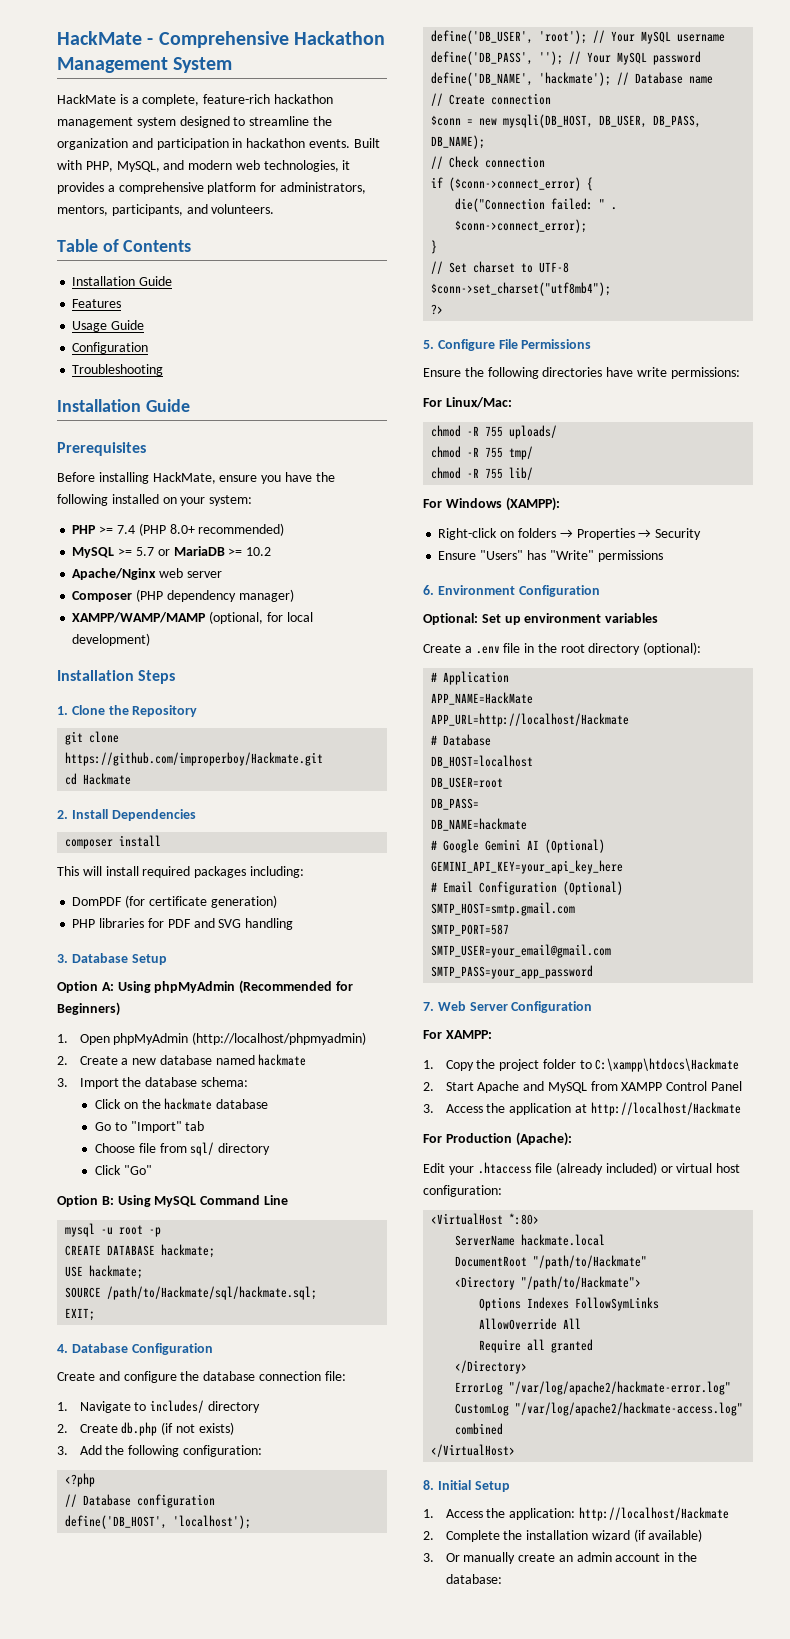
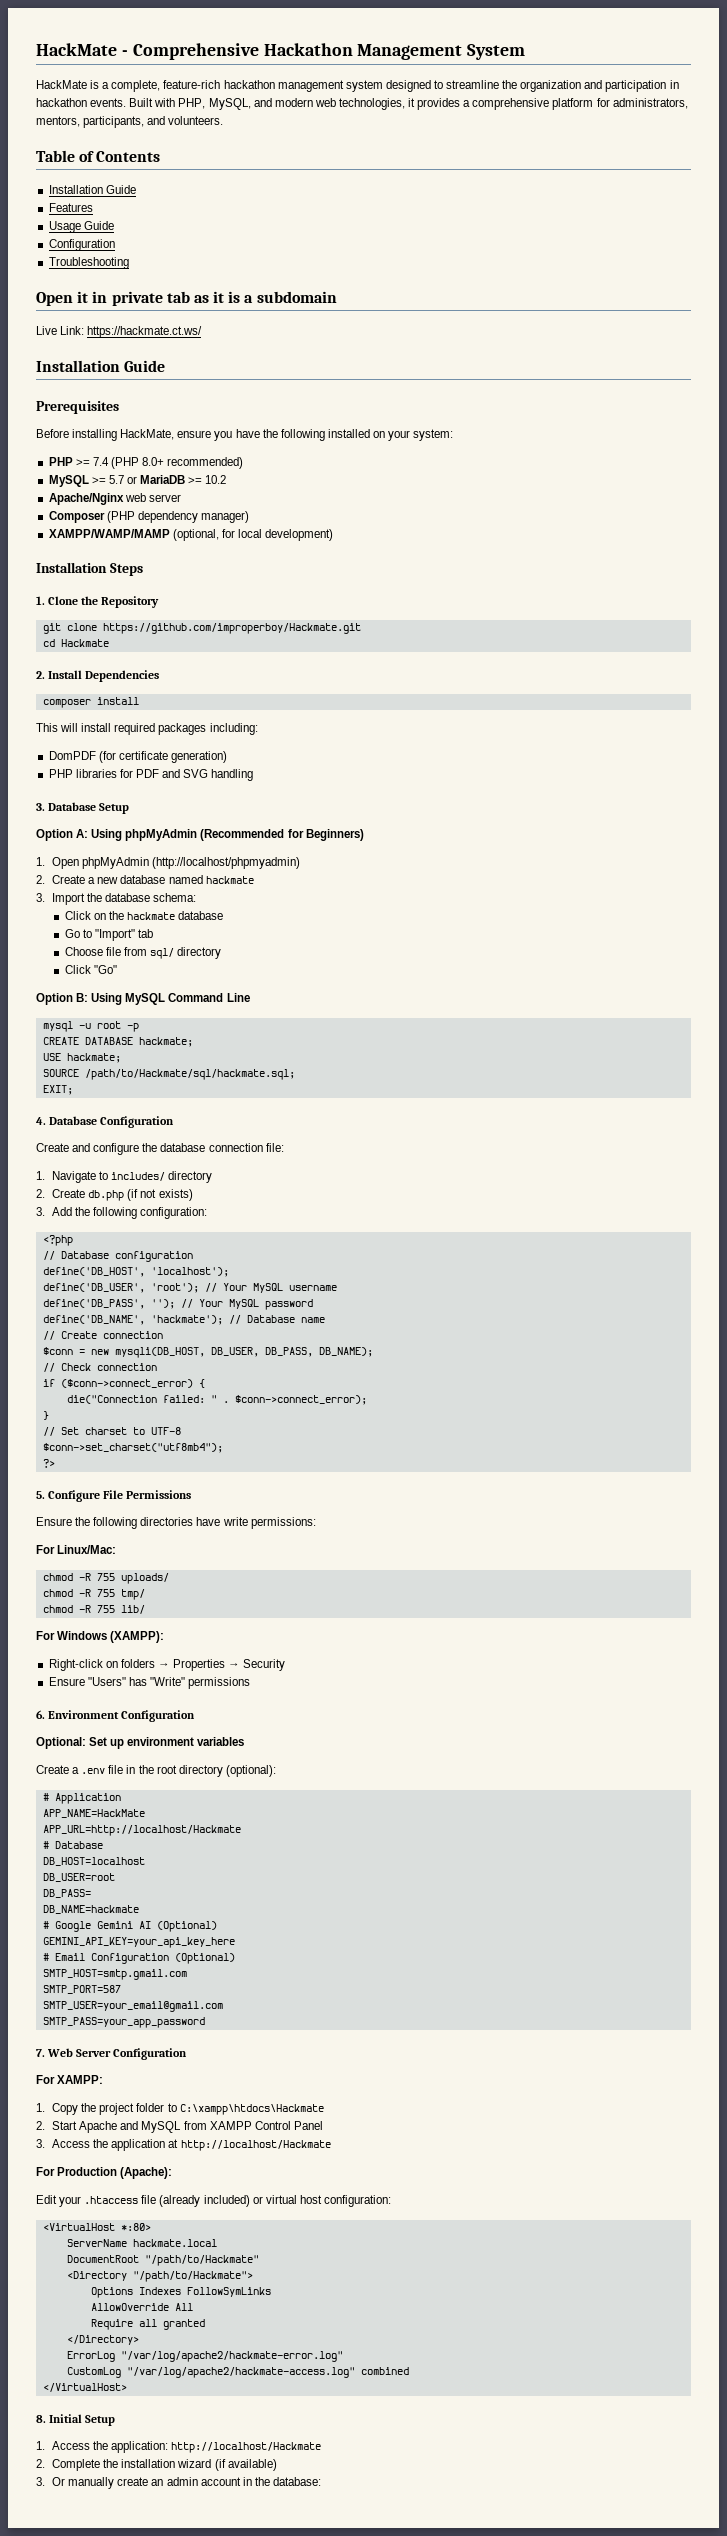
(164, 370) none -> [36,291,337,306] [36,326,203,338] // Open it in private tab as it is a subdomain // Live Link: https://hackmate.ct.ws/

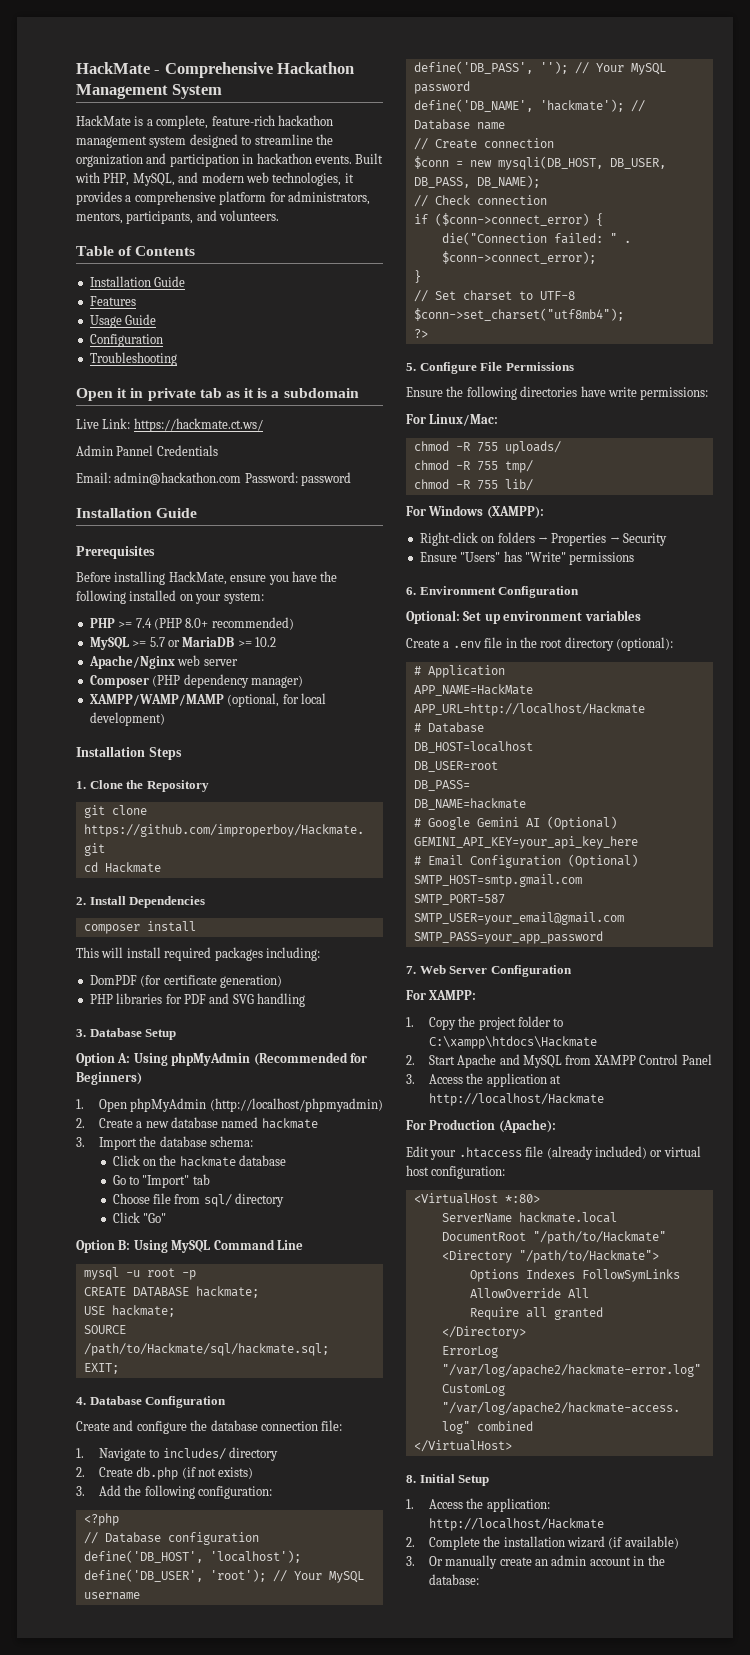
(203, 332) none -> [76,445,218,456] [76,472,352,486] // Admin Pannel Credentials // Email: admin@hackathon.com Password: password

